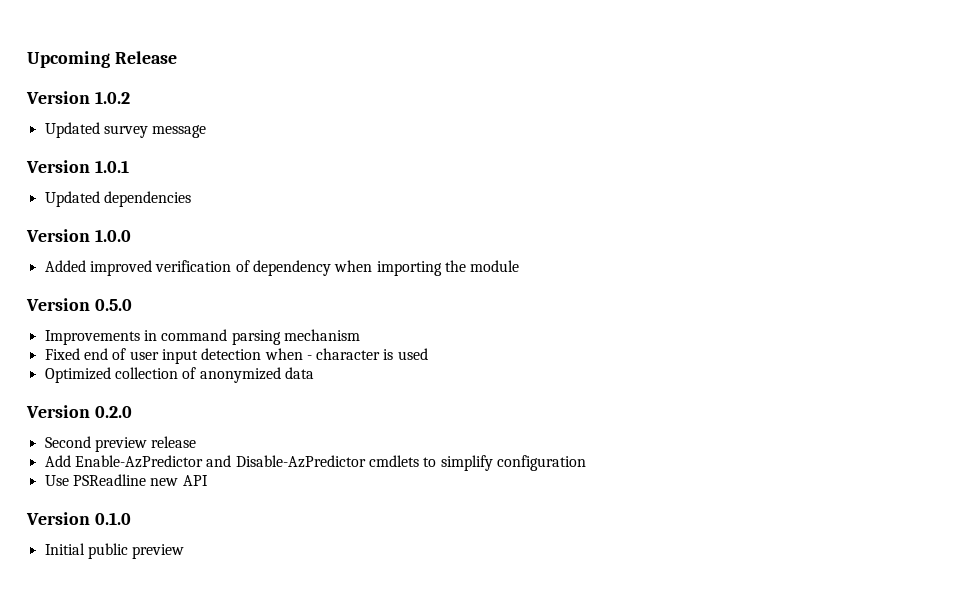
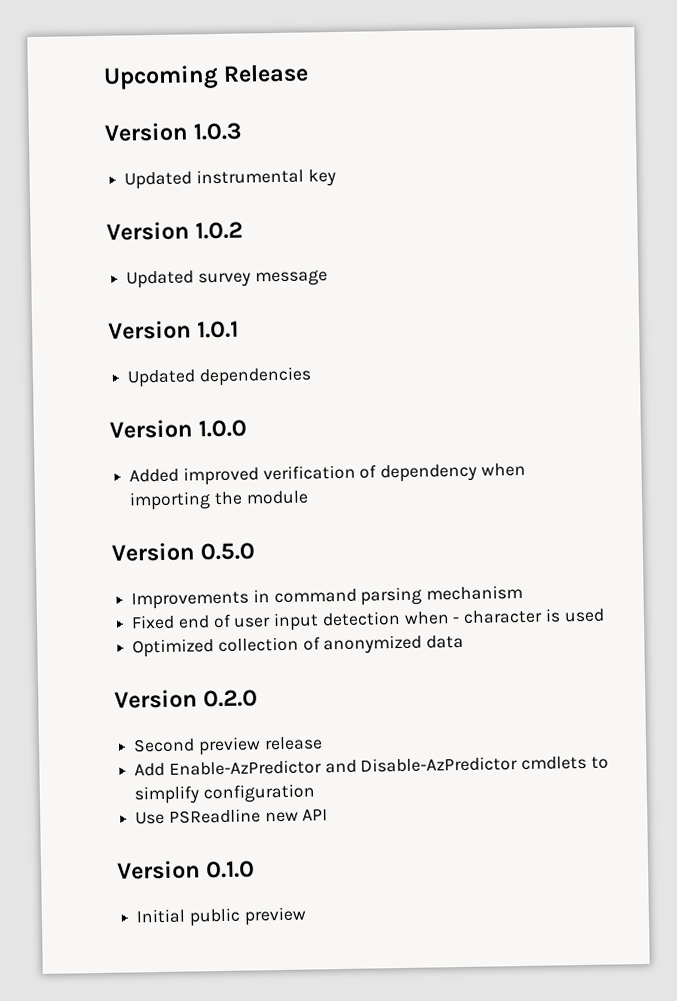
(177, 57) none -> [104,122,244,142] [124,168,336,190] // Version 1.0.3 // Updated instrumental key

